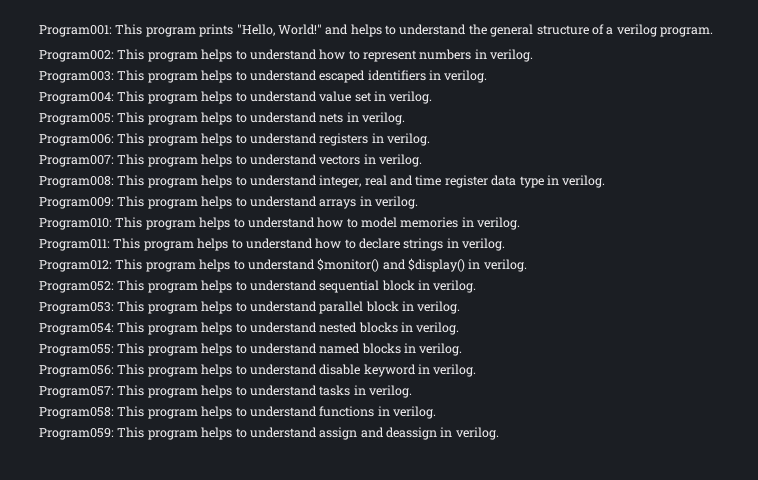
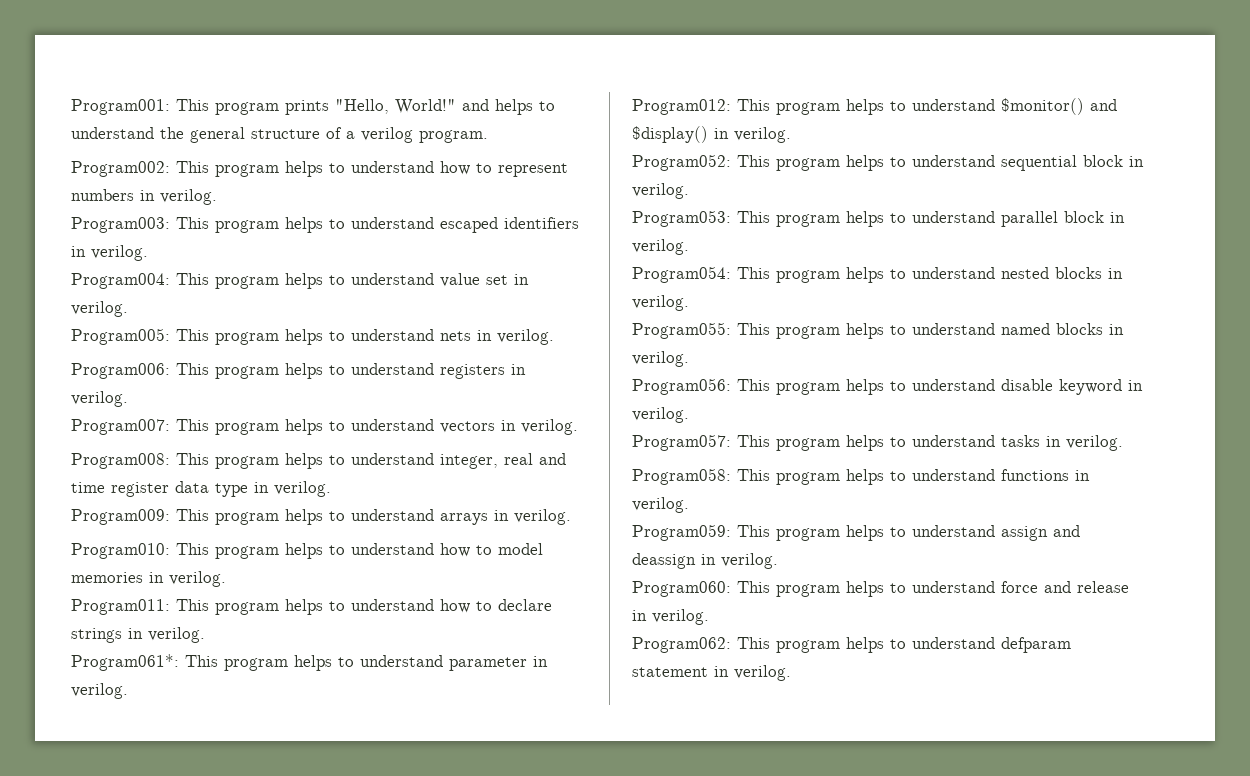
(506, 244) none -> [71,654,548,671] [71,683,128,699] // Program061*: This program helps to understand parameter in verilog.
(499, 433) none -> [632,581,1129,597] [632,609,709,625] [632,637,1071,653] [632,665,791,681] // Program060: This program helps to understand force and release in verilog. // Program062: This program helps to understand defparam statement in verilog.

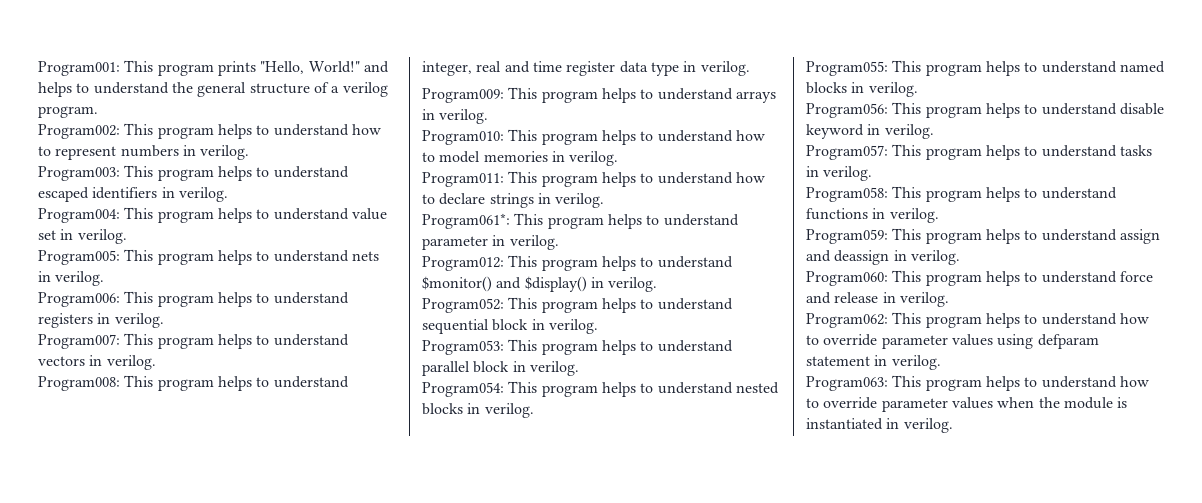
[1001,637,1071,653] [632,667,708,677] defparam statement -> [1119,313,1149,324] [806,334,1099,349] [806,355,941,370] [806,375,1149,391] [806,397,1128,412] [806,418,883,430] how to override parameter values using defparam statement in verilog. // Program063: This program helps to understand how to override parameter values when the module is instantiated

